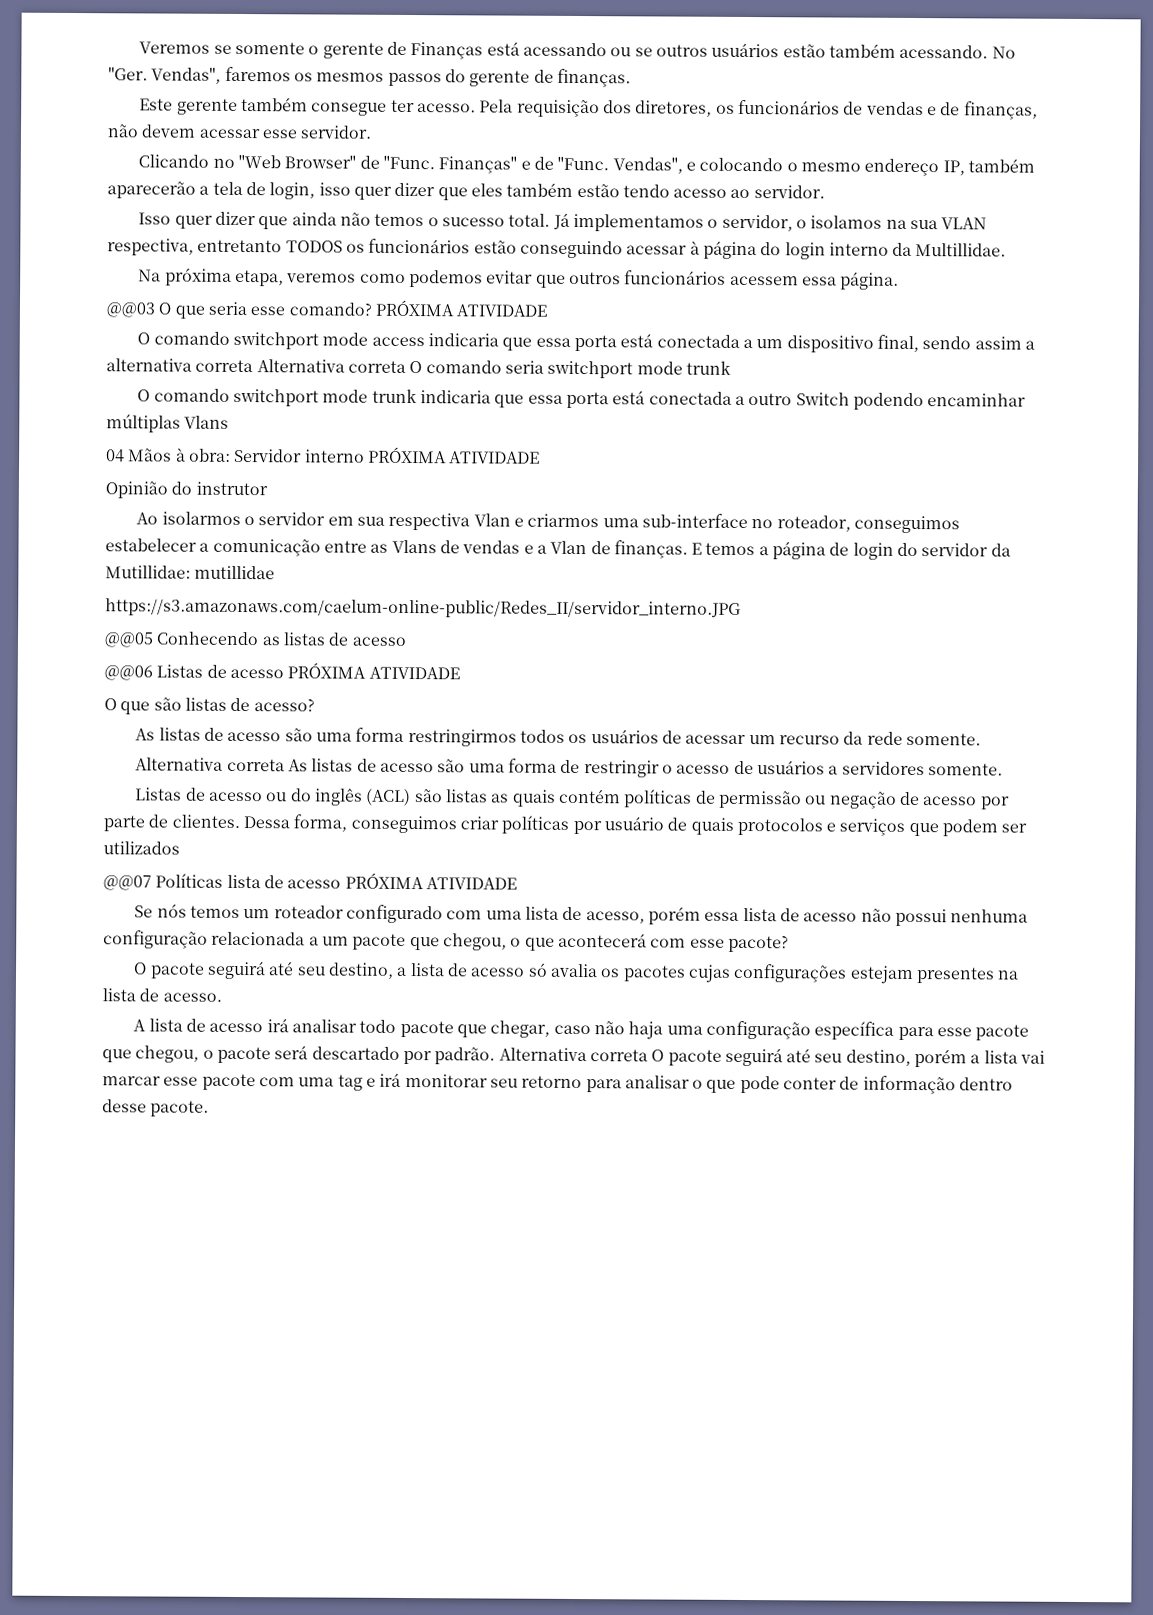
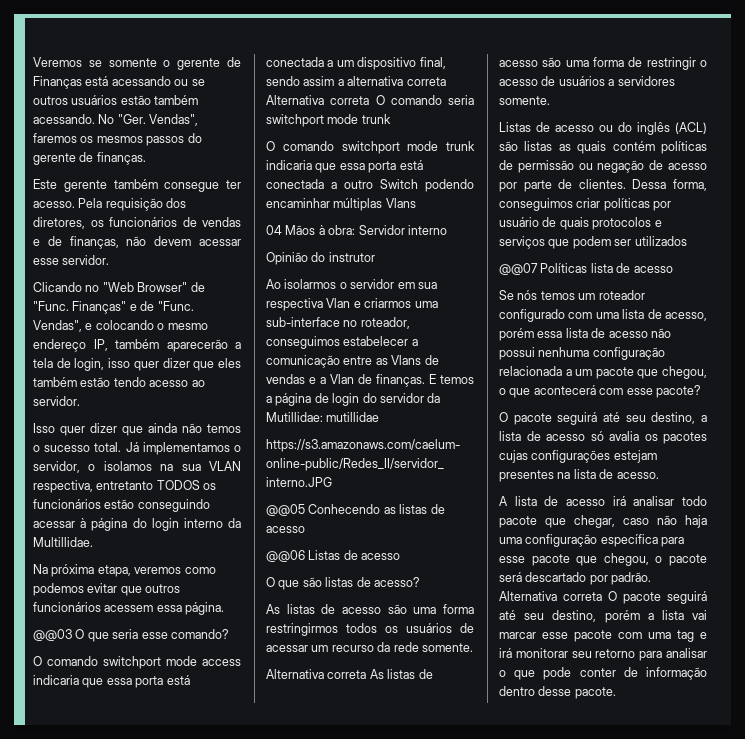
[374,299,548,317] PRÓXIMA ATIVIDADE -> (229, 634) none
[367,446,541,464] PRÓXIMA ATIVIDADE -> (447, 230) none
[287,662,460,680] PRÓXIMA ATIVIDADE -> (401, 556) none
[344,872,517,890] PRÓXIMA ATIVIDADE -> (673, 269) none

